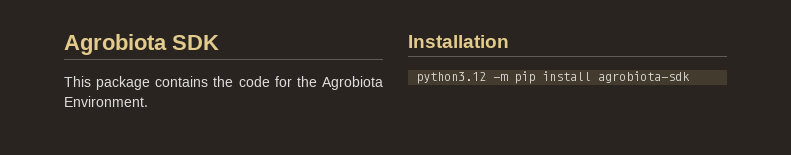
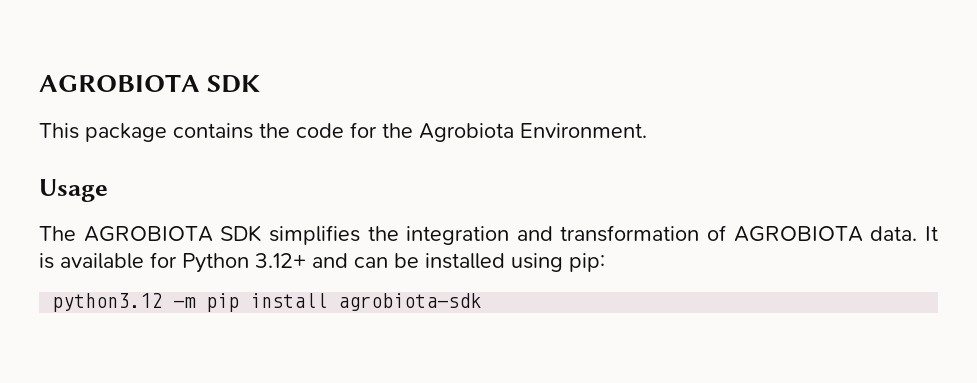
[64,34,167,55] Agrobiota -> [39,74,200,92] AGROBIOTA
[408,35,509,48] Installation -> [39,179,108,202] [39,225,938,245] [39,252,605,273] Usage // The AGROBIOTA SDK simplifies the integration and transformation of AGROBIOTA data. It is available for Python 3.12+ and can be installed using pip:

